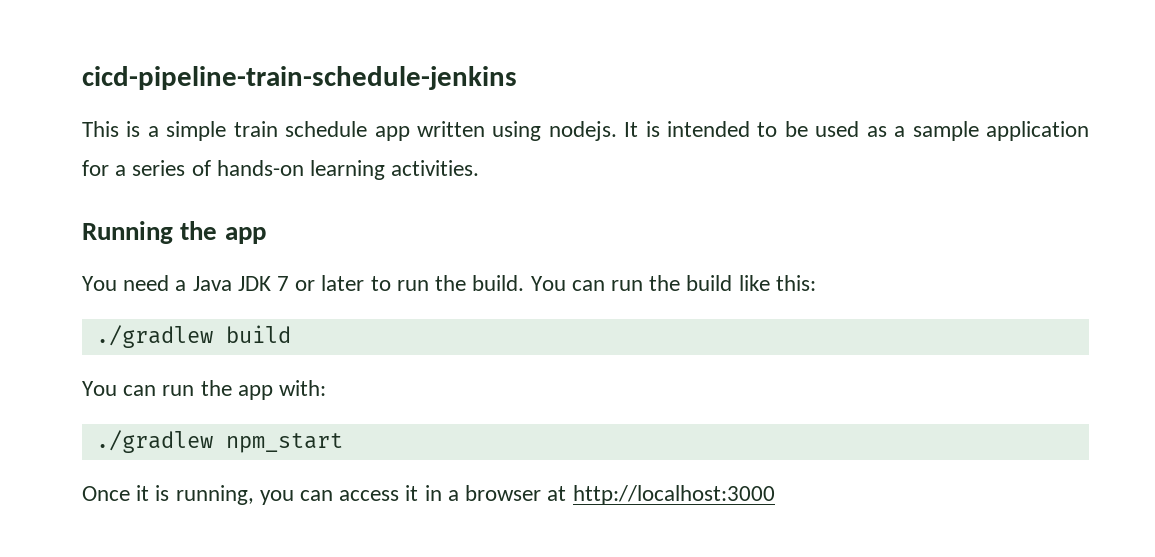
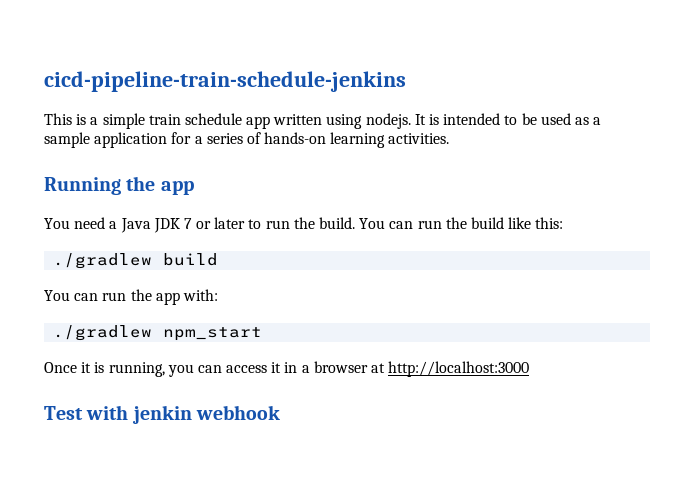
(775, 495) none -> [44,405,280,424] // Test with jenkin webhook

